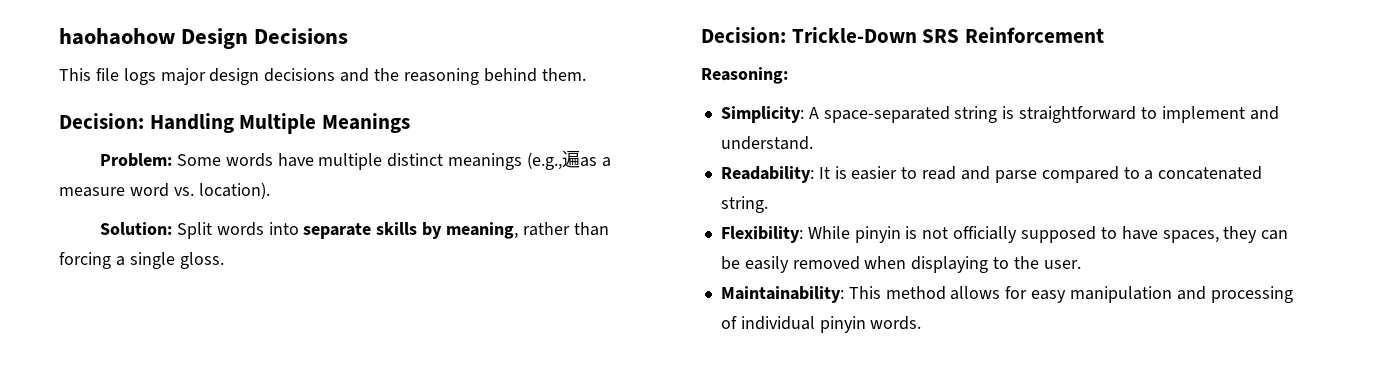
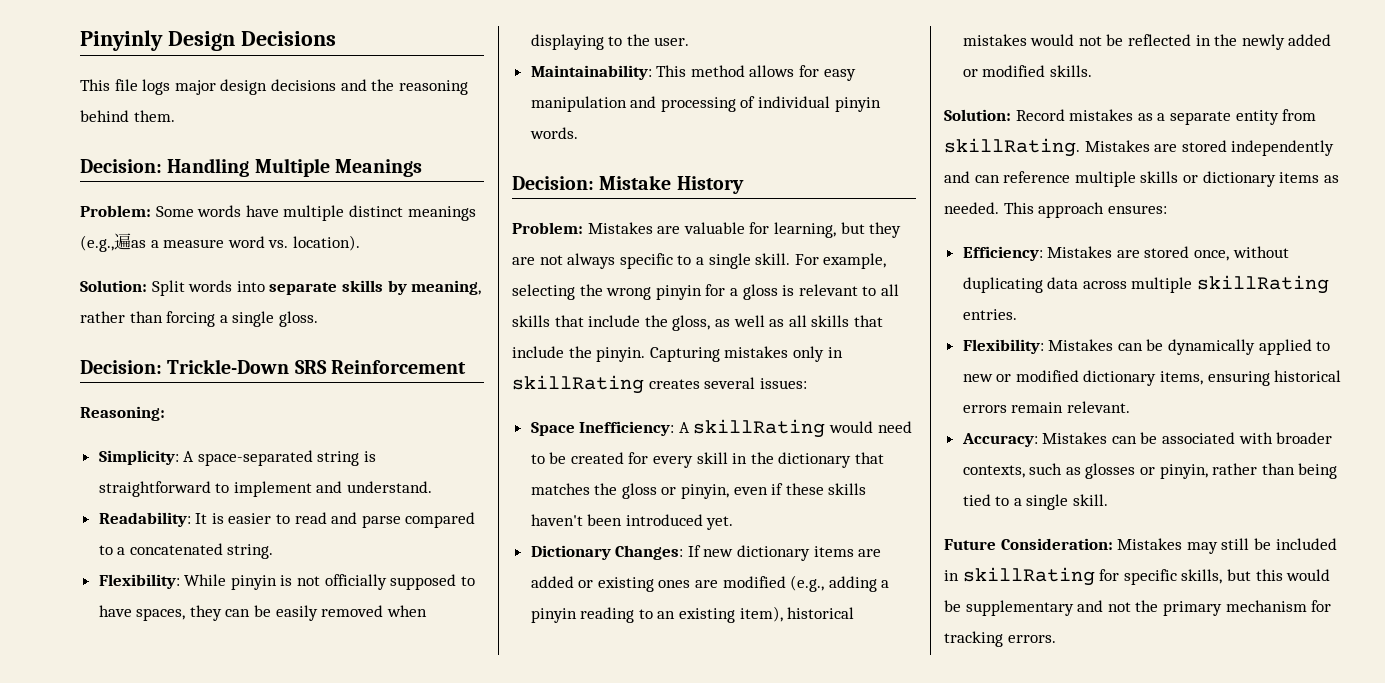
[59,28,175,45] haohaohow -> [80,30,163,51] Pinyinly
(922, 323) none -> [512,175,744,194] [512,222,902,238] [512,253,887,269] [512,284,899,300] [512,315,883,331] [512,346,843,362] [512,375,807,394] [530,419,912,438] [530,452,885,468] [530,483,867,499] [530,514,734,530] [530,545,882,561] [530,575,890,592] [530,606,855,623] [962,34,1332,50] [962,65,1092,77] [944,109,1317,125] [944,138,1335,157] [944,171,1339,187] [944,202,1167,218] [962,246,1289,261] [962,275,1330,294] [962,309,1017,320] [962,339,1331,355] [962,370,1342,386] [962,401,1130,413] [961,432,1333,447] [962,463,1338,479] [962,494,1109,510] [944,538,1337,554] [944,567,1331,586] [944,600,1332,616] [944,631,1056,647] // Decision: Mistake History // Problem: Mistakes are valuable for learning, but they are not always specific to a single skill. For example, selecting the wrong pinyin for a gloss is relevant to all skills that include the gloss, as well as all skills that include the pinyin. Capturing mistakes only in skillRating creates several issues: // Space Inefficiency: A skillRating would need to be created for every skill in the dictionary that matches the gloss or pinyin, even if these skills haven't been introduced yet. // Dictionary Changes: If new dictionary items are added or existing ones are modified (e.g., adding a pinyin reading to an existing item), historical mistakes would not be reflected in the newly added or modified skills. // Solution: Record mistakes as a separate entity from skillRating. Mistakes are stored independently and can reference multiple skills or dictionary items as needed. This approach ensures: // Efficiency: Mistakes are stored once, without duplicating data across multiple skillRating entries. // Flexibility: Mistakes can be dynamically applied to new or modified dictionary items, ensuring historical errors remain relevant. // Accuracy: Mistakes can be associated with broader contexts, such as glosses or pinyin, rather than being tied to a single skill. // Future Consideration: Mistakes may still be included in skillRating for specific skills, but this would be supplementary and not the primary mechanism for tracking errors.

